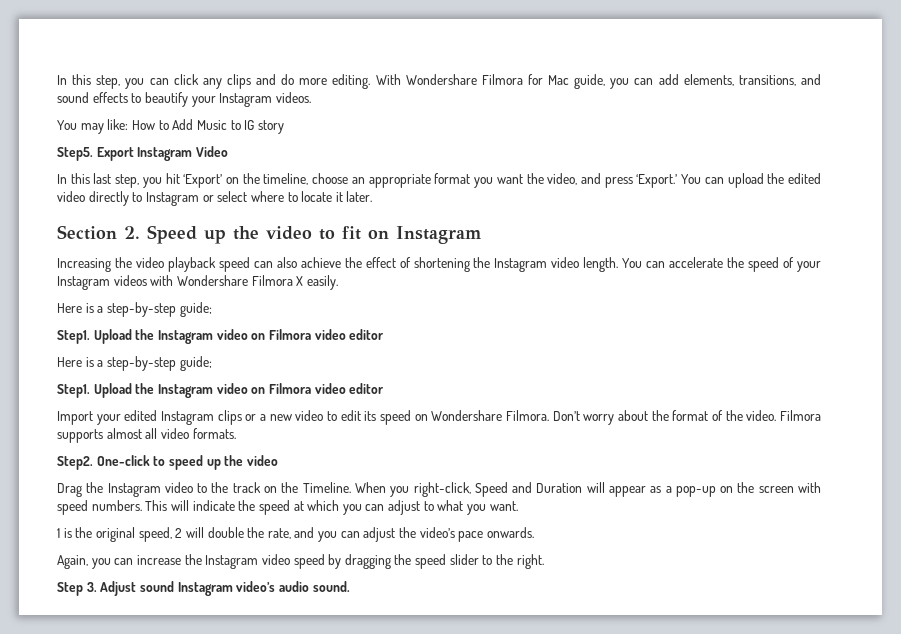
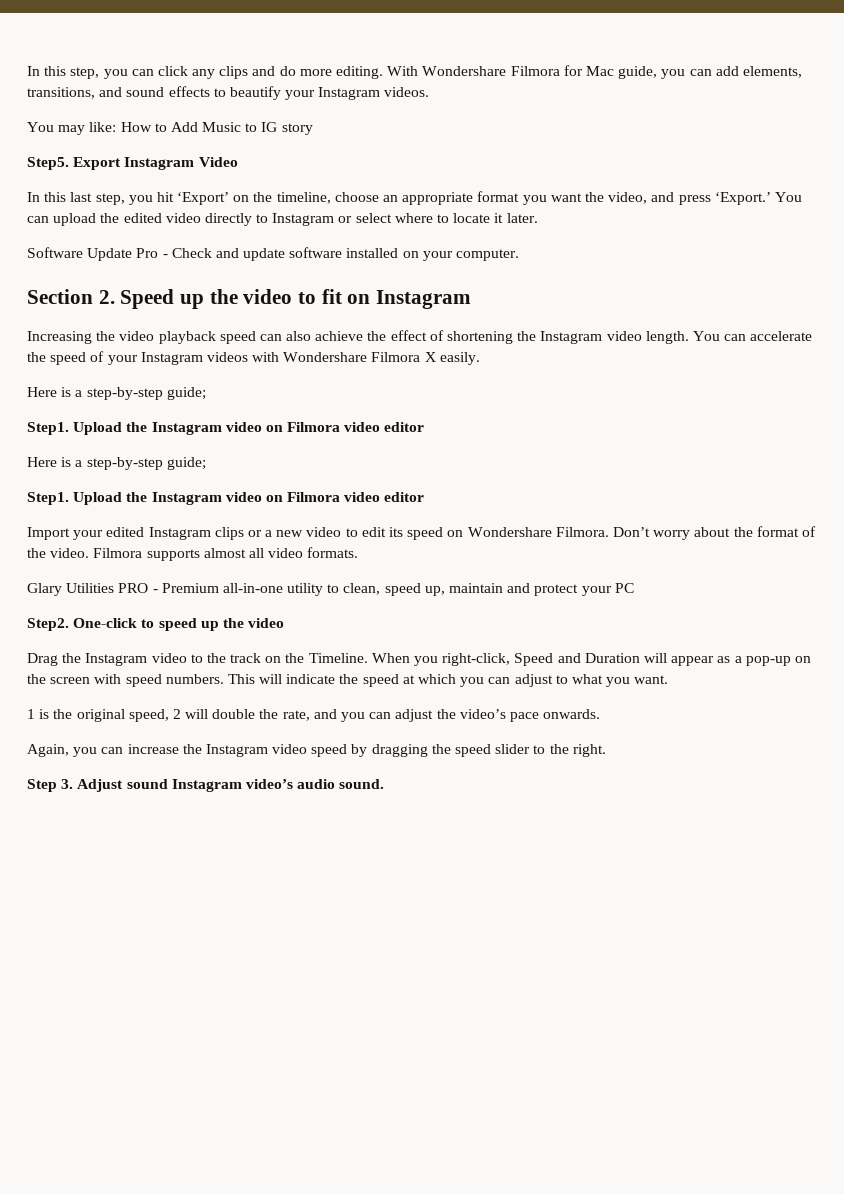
(373, 196) none -> [27,247,520,261] // Software Update Pro - Check and update software installed on your computer.
(236, 433) none -> [27,583,634,596] // Glary Utilities PRO - Premium all-in-one utility to clean, speed up, maintain and protect your PC

